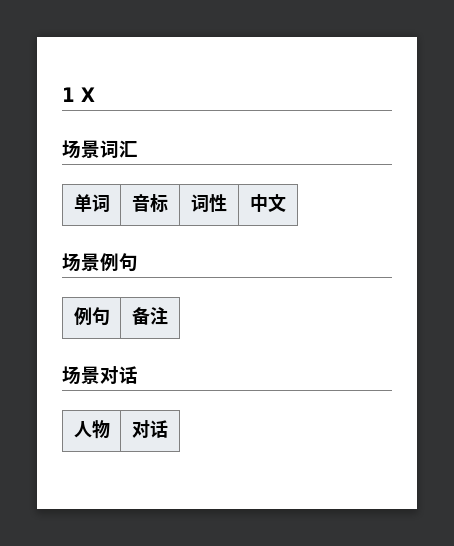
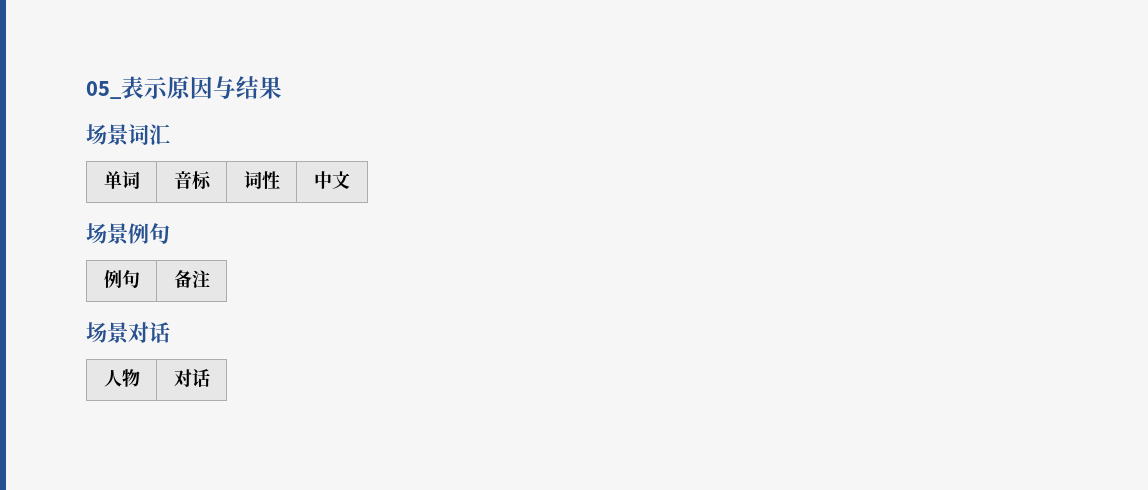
[62,87,95,102] 1 X -> [86,76,282,99] 05_表示原因与结果

